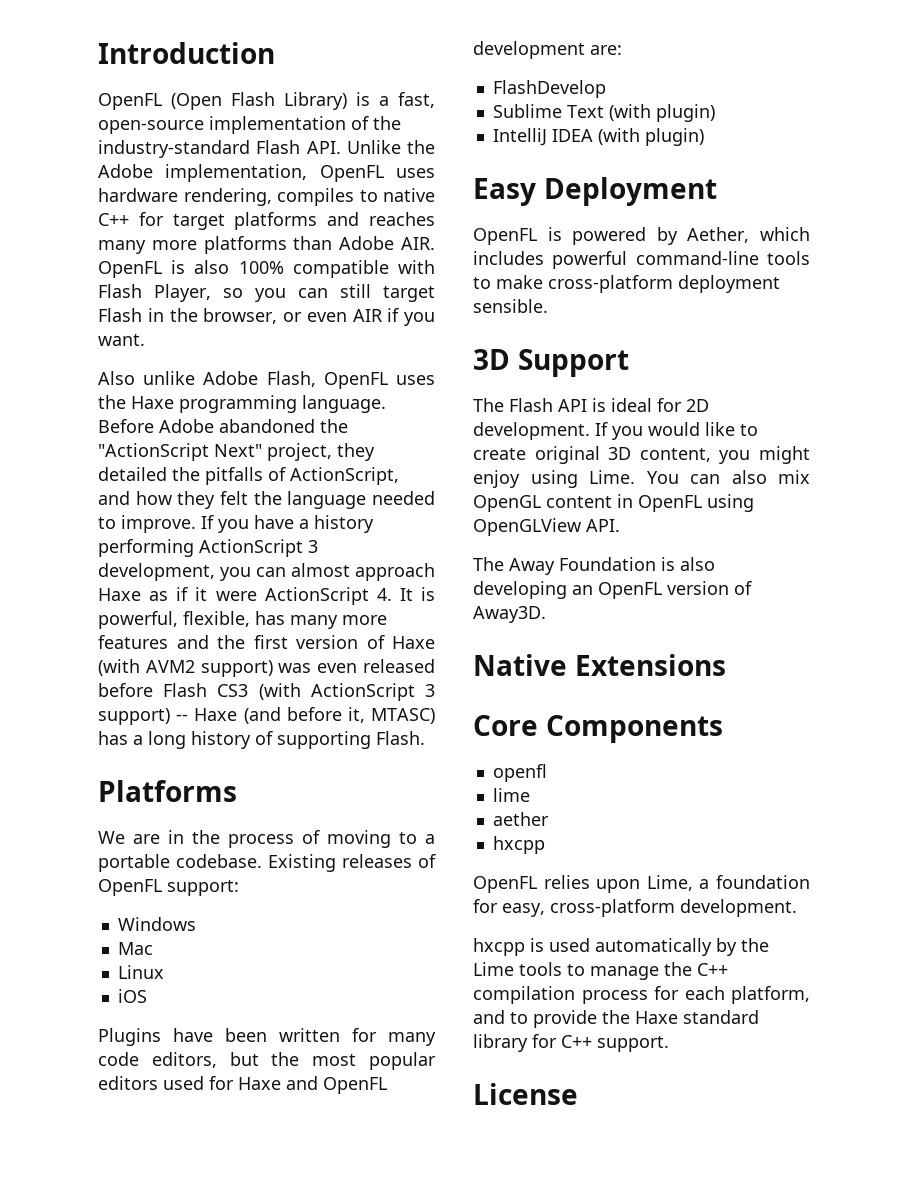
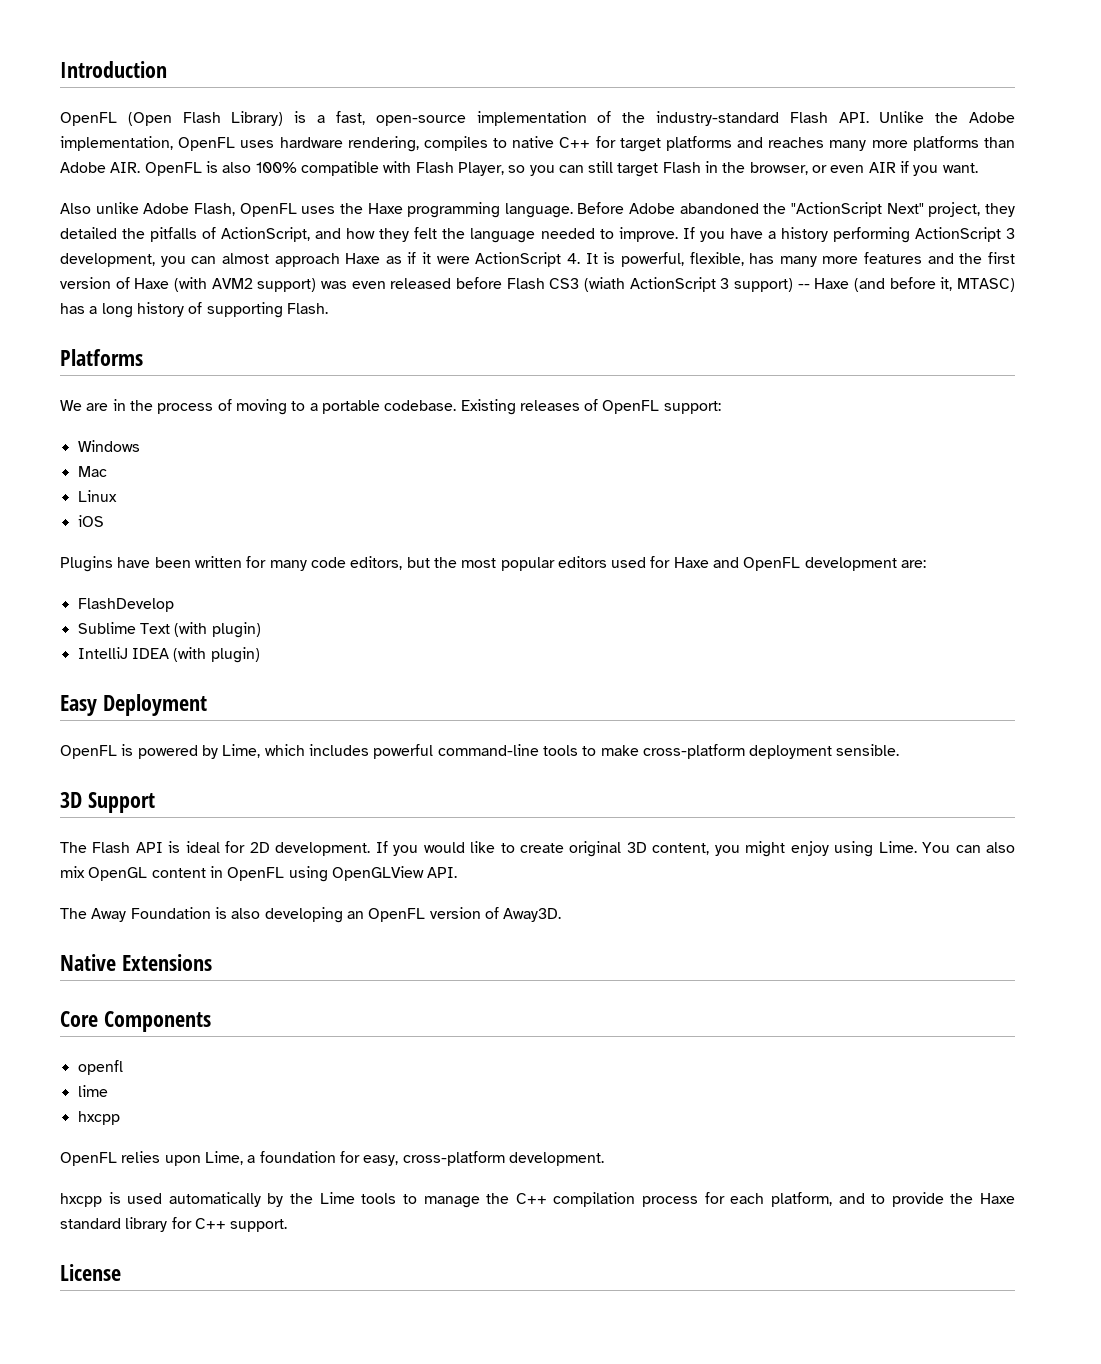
[258,683,301,700] (with -> [584,277,626,292] (wiath
[687,227,750,243] Aether, -> [222,744,261,758] Lime,
[492,812,549,826] // aether -> (108, 1091) none

